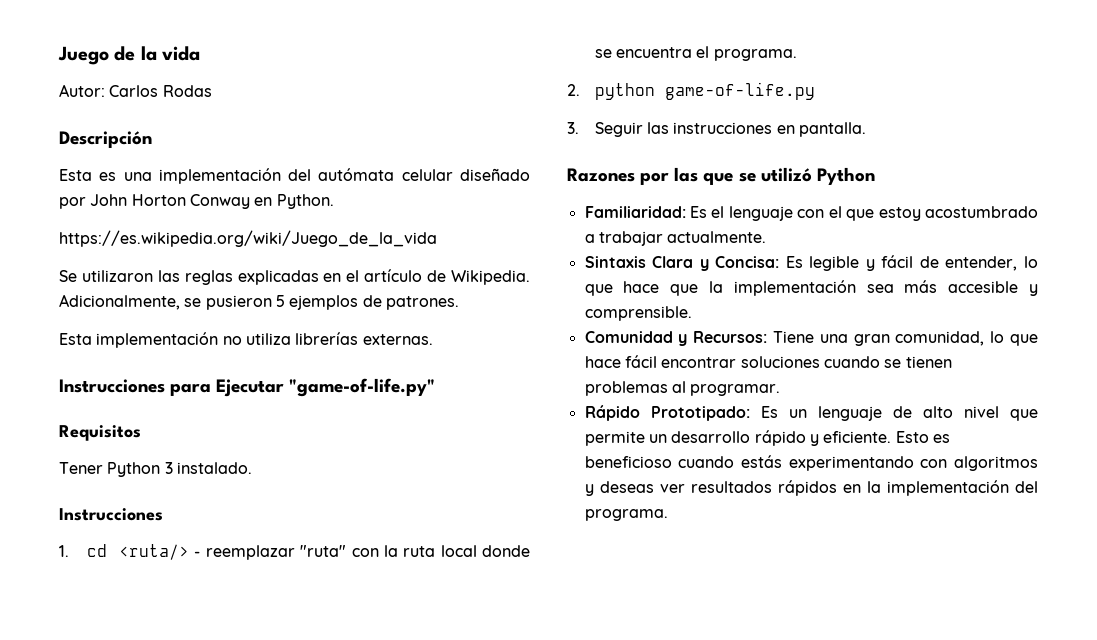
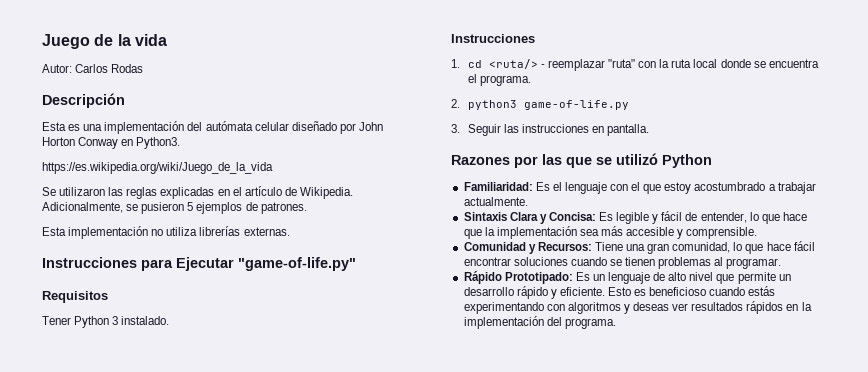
[276,194,334,209] Python. -> [136,137,181,149] Python3.
[594,83,655,100] python -> [467,100,517,110] python3

